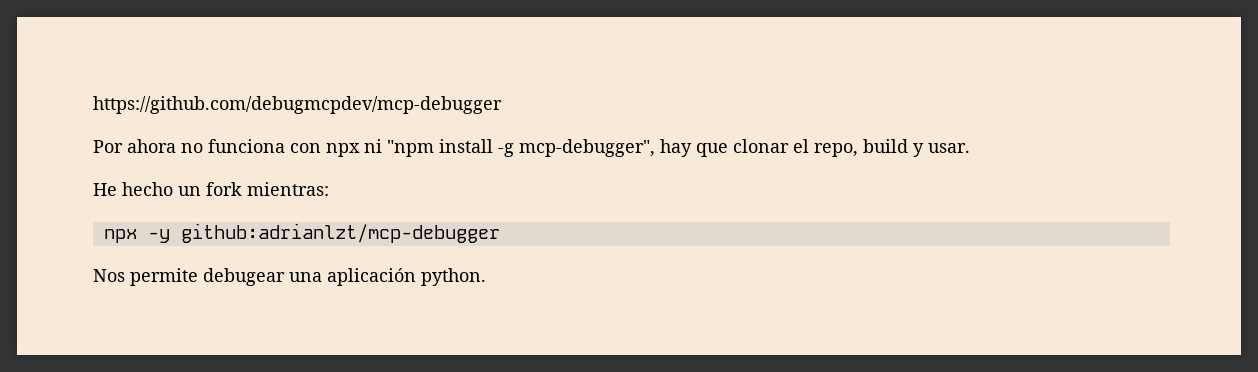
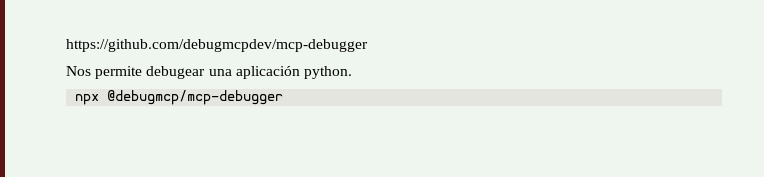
[93,139,970,157] [93,182,329,196] [103,223,500,243] // Por ahora no funciona con npx ni "npm install -g mcp-debugger", hay que clonar el repo, build y usar. // He hecho un fork mientras: // npx -y github:adrianlzt/mcp-debugger -> (368, 45) none
(486, 277) none -> [75,90,284,105] // npx @debugmcp/mcp-debugger

